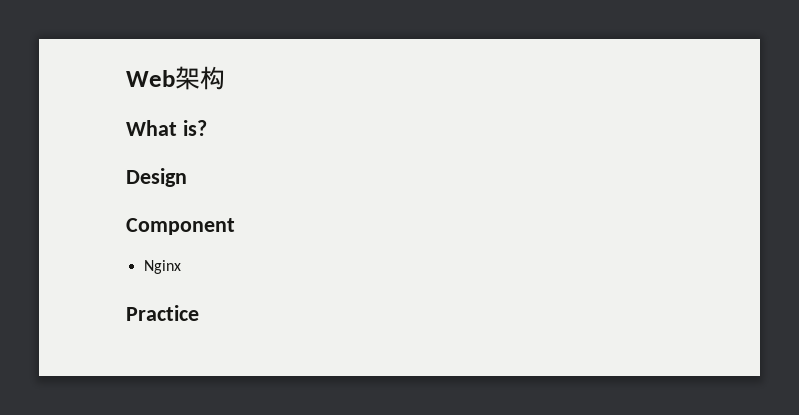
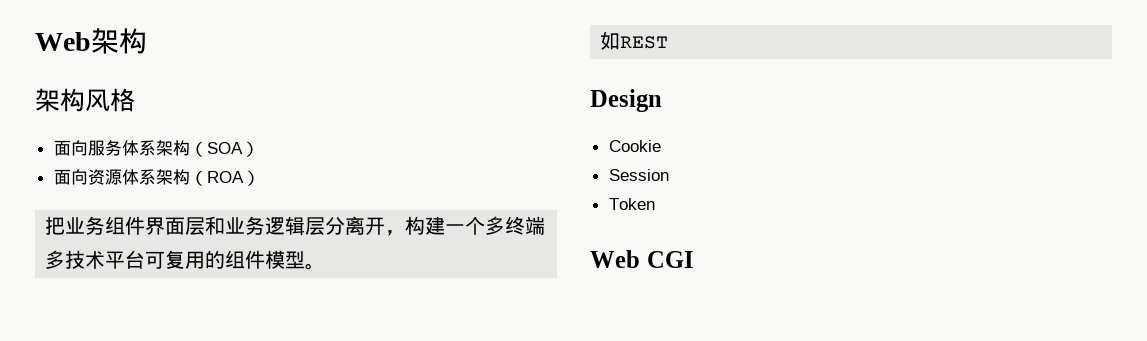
[126,120,207,136] [126,168,187,187] [126,218,235,235] [143,260,181,274] [126,305,199,321] What is? // Design // Component // Nginx // Practice -> [35,88,135,112] [53,140,259,157] [53,169,260,186] [45,216,546,236] [45,250,326,270] [600,31,669,50] [590,89,662,112] [608,140,661,152] [608,169,669,181] [608,198,655,210] [590,250,694,268] 架构风格 // 面向服务体系架构（SOA） // 面向资源体系架构（ROA） // 把业务组件界面层和业务逻辑层分离开，构建一个多终端多技术平台可复用的组件模型。 // 如REST // Design // Cookie // Session // Token // Web CGI

